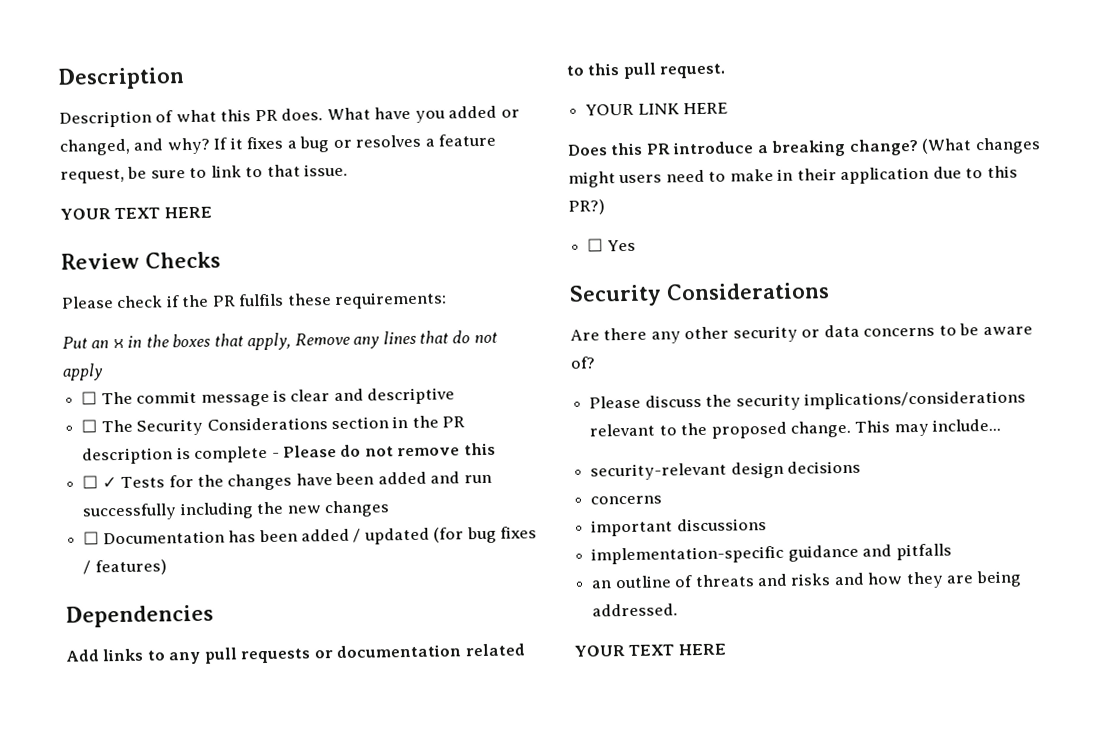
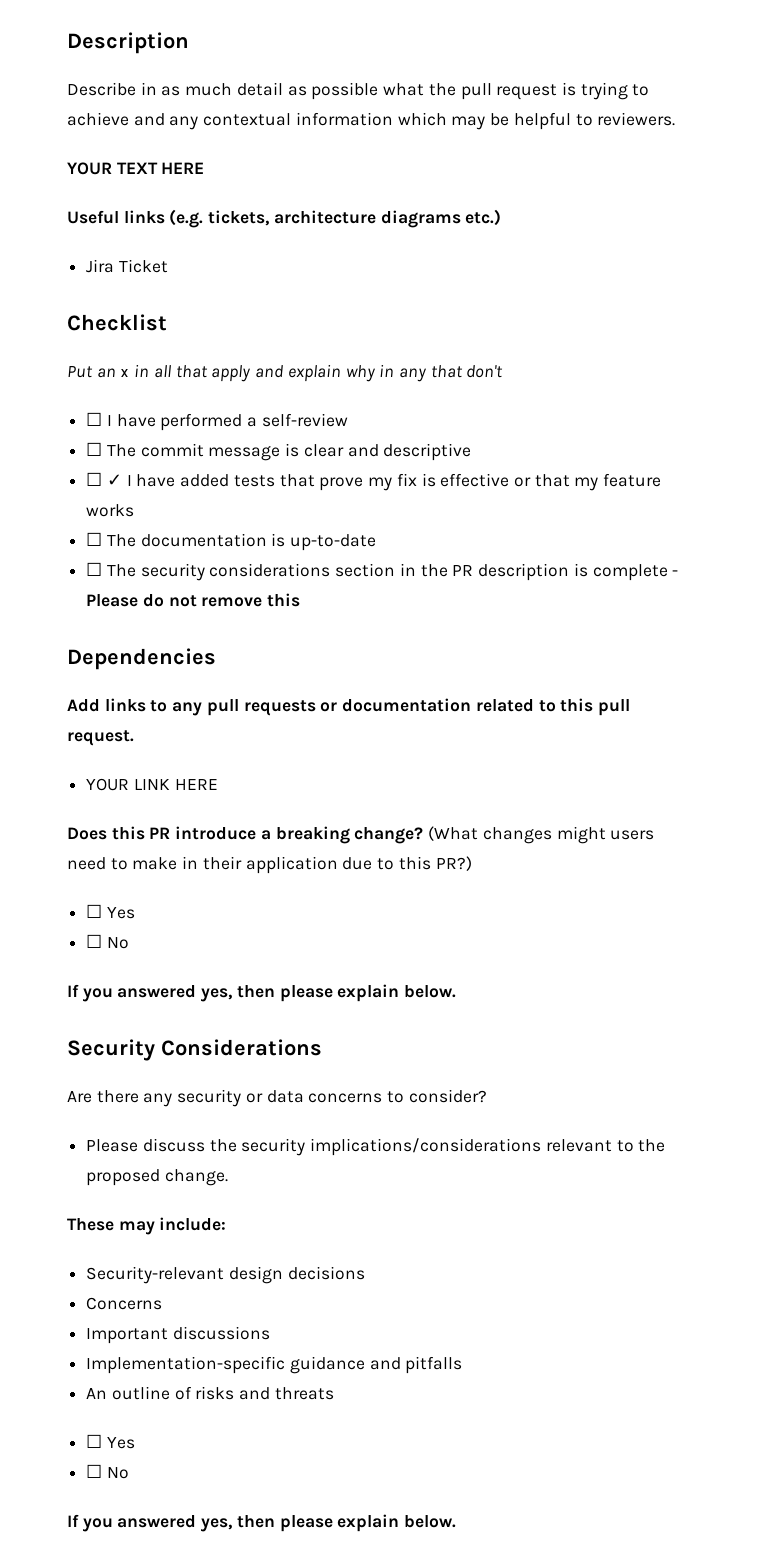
[59,105,520,128] [59,133,497,156] [60,163,349,184] [60,206,212,220] [61,251,221,270] [61,291,448,310] [62,330,498,351] [62,363,104,381] Description of what this PR does. What have you added or changed, and why? If it fixes a bug or resolves a feature request, be sure to link to that issue. // YOUR TEXT HERE // Review Checks // Please check if the PR fulfils these requirements: // Put an x in the boxes that apply, Remove any lines that do not apply -> [67,82,650,100] [67,112,676,130] [67,162,205,175] [67,209,502,228] [86,259,168,273] [67,314,167,331] [67,364,504,382] [86,412,348,431] Describe in as much detail as possible what the pull request is trying to achieve and any contextual information which may be helpful to reviewers. // YOUR TEXT HERE // Useful links (e.g. tickets, architecture diagrams etc.) // Jira Ticket // Checklist // Put an x in all that apply and explain why in any that don't // ☐ I have performed a self-review
[100,417,328,436] The Security Considerations -> [106,473,662,491] [86,504,135,517] [86,532,377,551] [86,562,331,581] ✓ I have added tests that prove my fix is effective or that my feature works // ☐ The documentation is up-to-date // ☐ The security considerations
[82,471,492,491] [82,500,390,521] [83,526,538,545] [83,559,167,576] // ☐ ✓ Tests for the changes have been added and run successfully including the new changes // ☐ Documentation has been added / updated (for bug fixes / features) -> (301, 600) none
(636, 245) none -> [86,934,129,949] [67,984,457,1002] // ☐ No // If you answered yes, then please explain below.
[684,326,730,340] other -> (173, 1100) none
[959,323,1033,336] [570,356,596,369] be aware of? -> [408,1089,487,1103] consider?
[854,418,1002,437] [590,462,728,481] This may include... // security-relevant -> [67,1217,227,1235] [86,1266,225,1284] // These may include: // Security-relevant
[590,495,663,505] [591,519,674,537] concerns // important -> [86,1297,163,1310] [86,1328,169,1344] Concerns // Important
[591,545,785,565] implementation-specific -> [86,1356,286,1374] Implementation-specific
[591,580,613,589] an -> [86,1388,108,1399] An
[694,570,1022,589] [592,603,679,617] [574,643,726,657] threats and risks and how they are being addressed. // YOUR TEXT HERE -> [195,1386,334,1400] [86,1434,135,1449] [86,1464,129,1479] [67,1514,457,1532] risks and threats // ☐ Yes // ☐ No // If you answered yes, then please explain below.

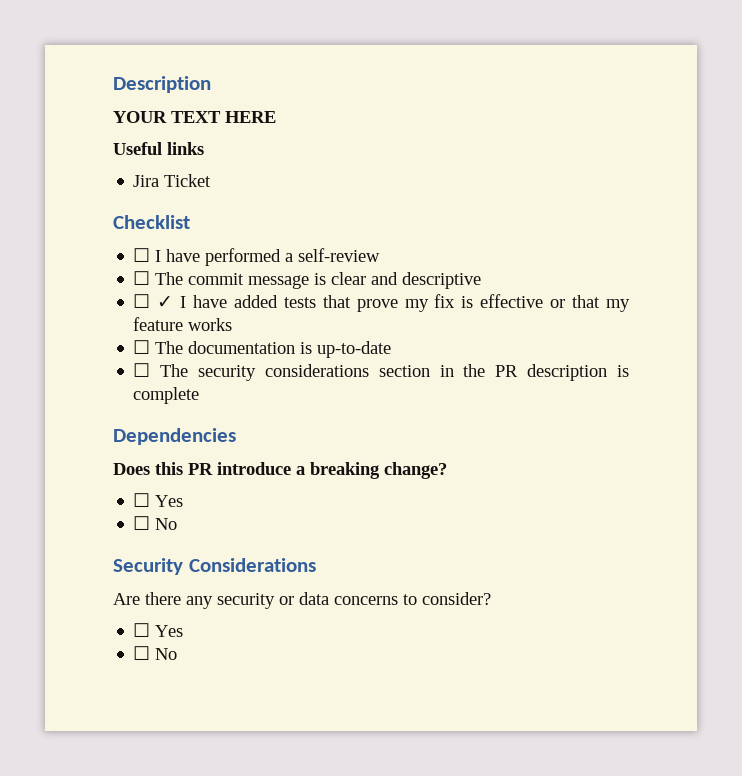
[67,82,650,100] [67,112,676,130] // Describe in as much detail as possible what the pull request is trying to achieve and any contextual information which may be helpful to reviewers. -> (211, 84) none
[169,209,502,228] [86,259,168,273] [67,314,167,331] [67,364,504,382] (e.g. tickets, architecture diagrams etc.) // Jira Ticket // Checklist // Put an x in all that apply and explain why in any that don't -> [133,174,212,187] [113,215,190,229] // Jira Ticket // Checklist
[672,570,679,576] [86,593,301,607] [67,648,216,670] [67,698,630,716] [67,730,134,746] [86,778,218,791] - Please do not remove this // Dependencies // Add links to any pull requests or documentation related to this pull request. // YOUR LINK HERE -> [113,428,236,445] // Dependencies
[428,826,655,844] [67,856,472,874] [86,904,135,919] [86,934,129,949] [67,984,457,1002] (What changes might users need to make in their application due to this PR?) // ☐ Yes // ☐ No // If you answered yes, then please explain below. -> [133,493,184,507] [133,516,178,530] // ☐ Yes // ☐ No
[86,1138,666,1156] [86,1169,228,1186] [67,1217,227,1235] [86,1266,365,1284] [86,1297,163,1310] [86,1326,270,1344] [86,1356,463,1374] [86,1386,334,1400] [86,1434,135,1449] [86,1464,129,1479] [67,1514,457,1532] Please discuss the security implications/considerations relevant to the proposed change. // These may include: // Security-relevant design decisions // Concerns // Important discussions // Implementation-specific guidance and pitfalls // An outline of risks and threats // ☐ Yes // ☐ No // If you answered yes, then please explain below. -> [133,623,184,637] [133,646,178,660] ☐ Yes // ☐ No

